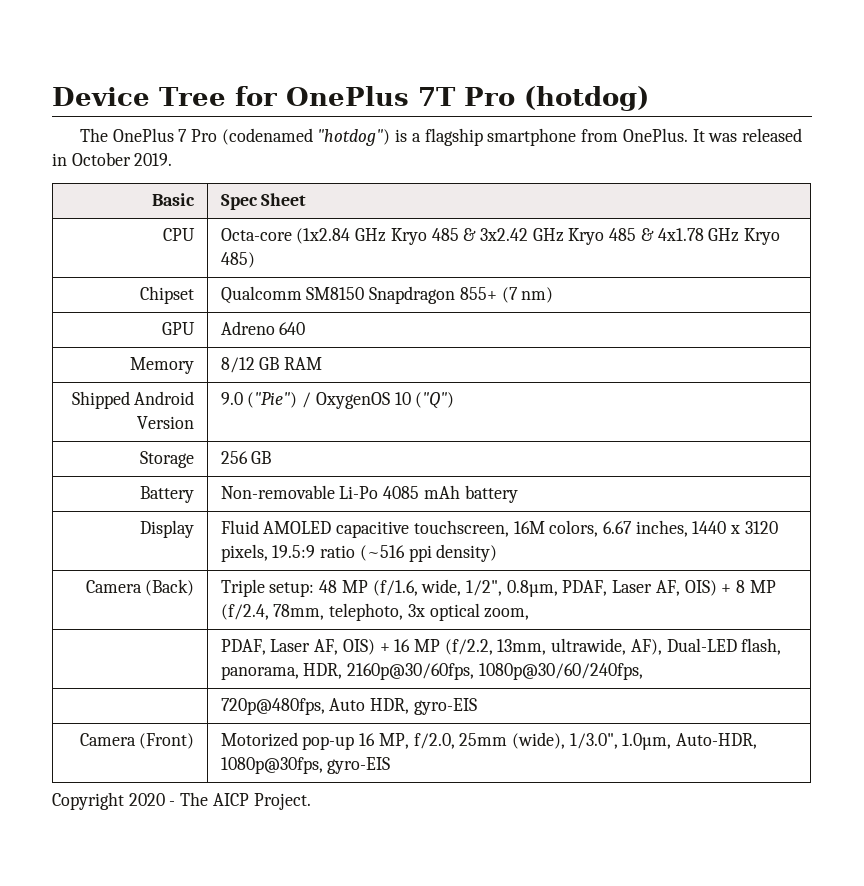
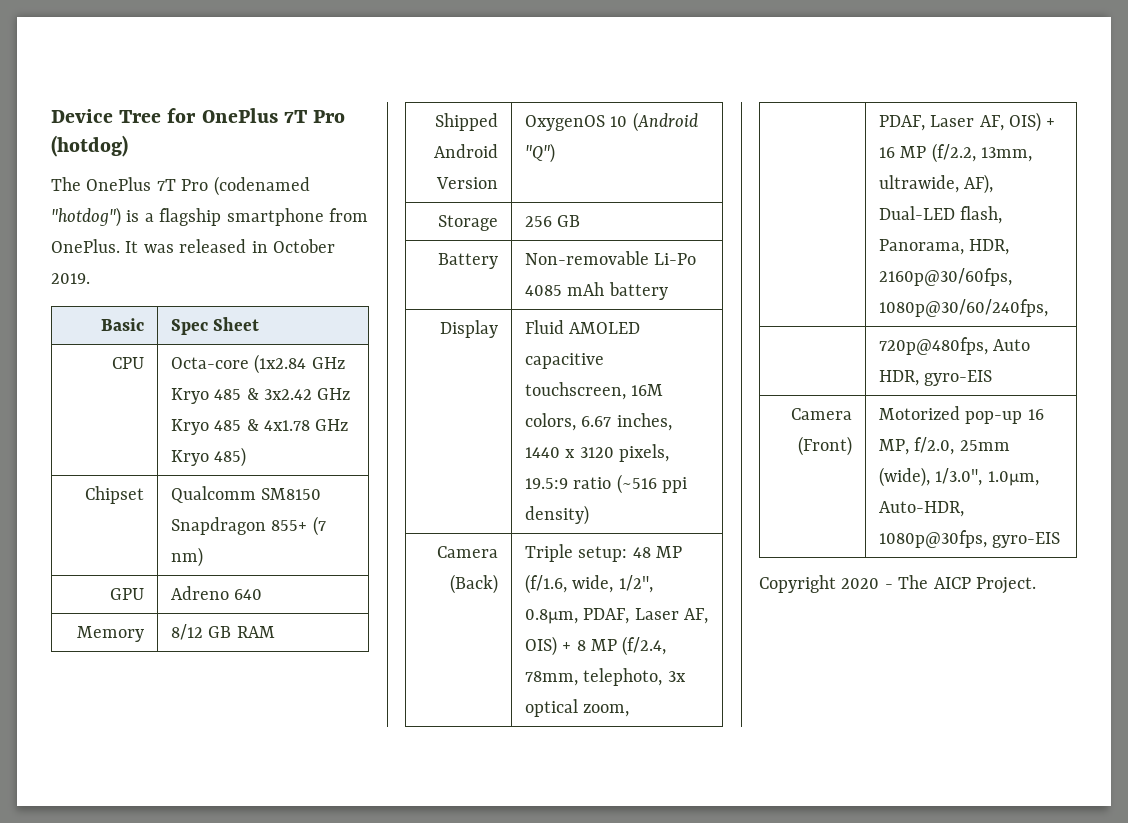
[178,129,188,142] 7 -> [156,179,176,191] 7T
[220,392,455,409] 9.0 ("Pie") / OxygenOS 10 ("Q") -> [524,112,698,132] [524,143,555,163] OxygenOS 10 (Android "Q")
[220,666,299,680] panorama, -> [878,239,964,255] Panorama,

